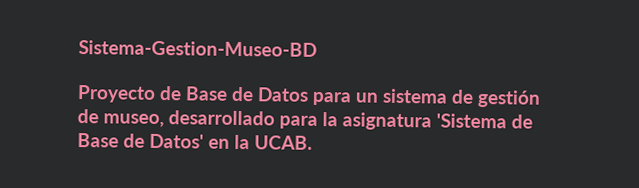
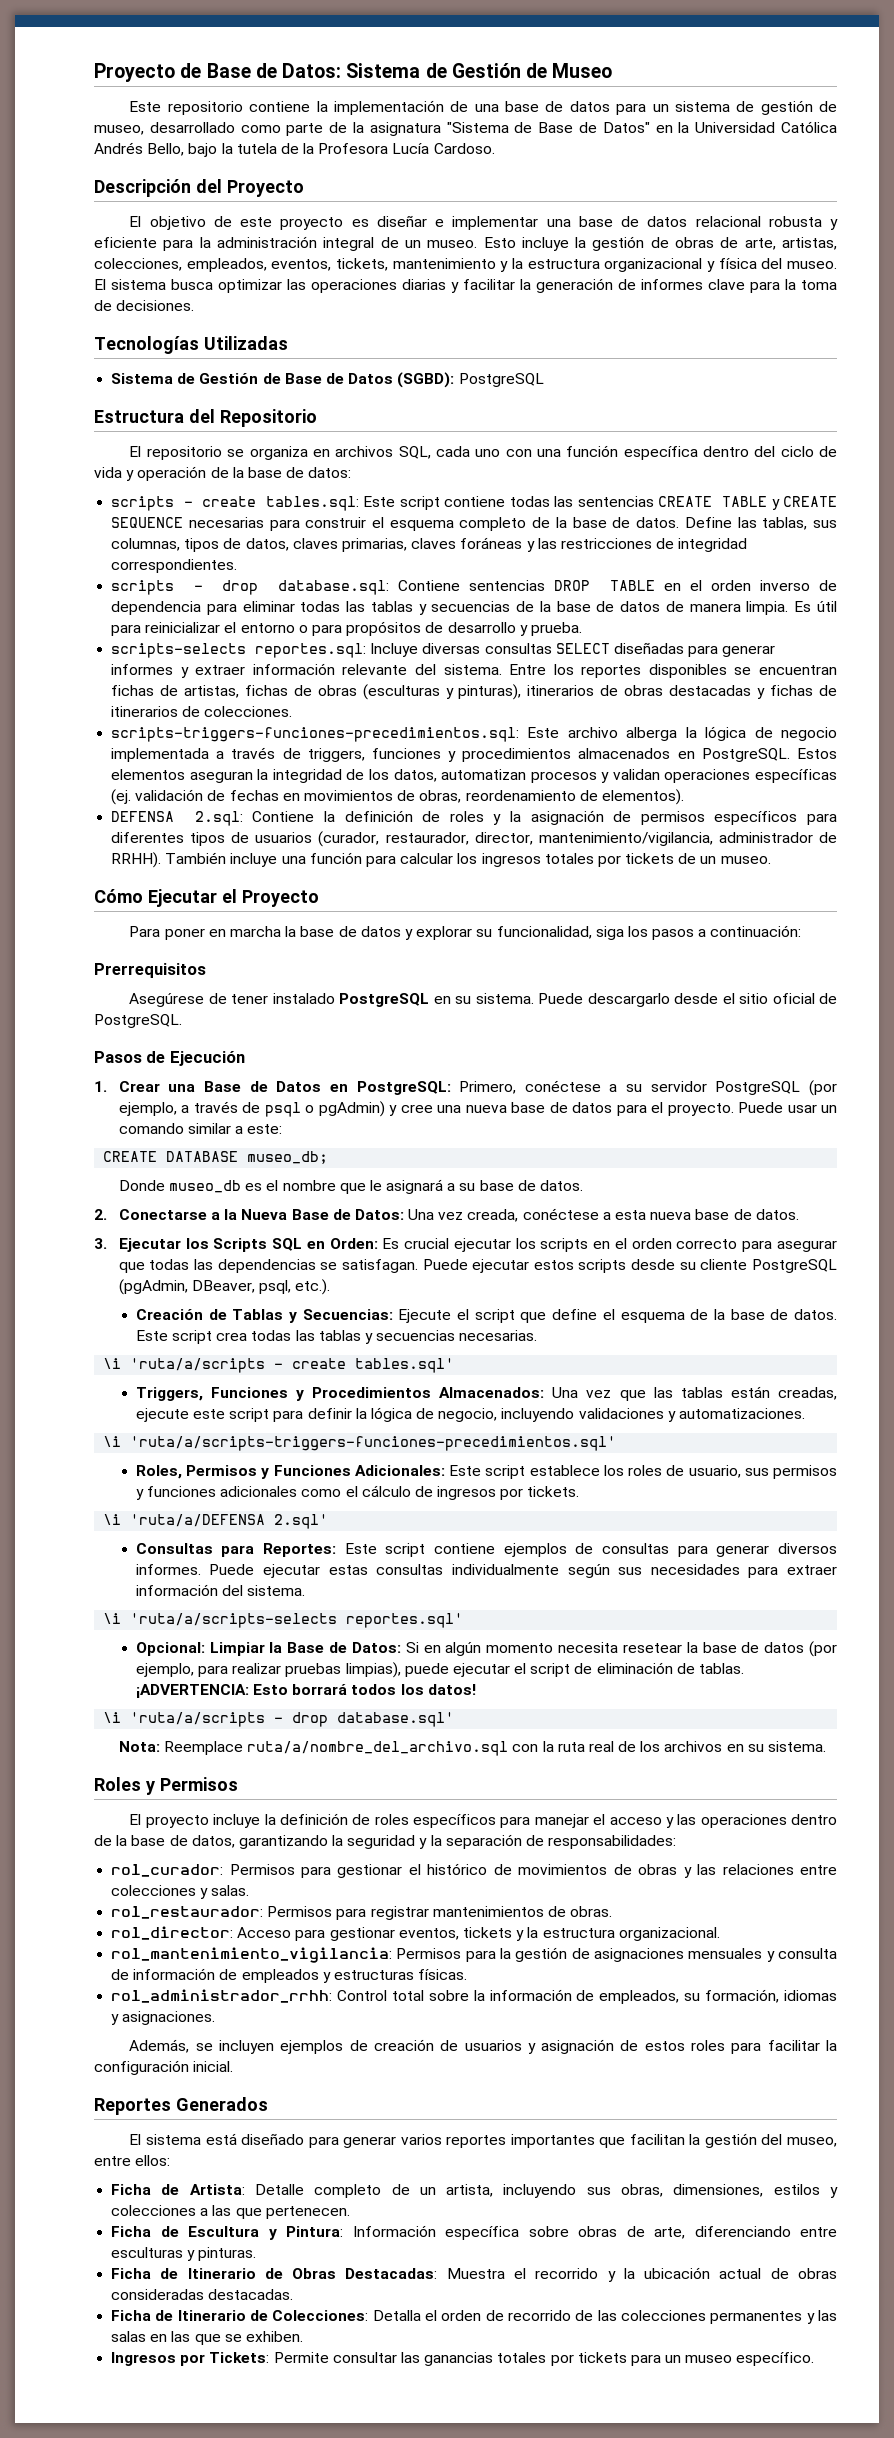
[78,40,317,57] Sistema-Gestion-Museo-BD // -> (94, 72) none
[257,87,309,102] Datos -> [282,63,613,78] [129,100,610,115] Datos: Sistema de Gestión de Museo // Este repositorio contiene la implementación de una base de datos
[279,115,318,129] para -> [240,122,348,136] como parte de
[436,113,533,129] [77,133,204,149] 'Sistema de Base de Datos' -> [446,122,650,133] "Sistema de Base de Datos"
[254,135,313,150] UCAB. -> [695,121,837,133] [94,142,495,157] [94,179,304,197] [129,215,839,230] [94,236,837,251] [94,258,837,272] [94,278,837,293] [94,300,195,311] [94,336,288,354] [111,372,544,388] [94,409,317,427] [129,445,837,460] [94,466,352,481] [111,496,837,511] [111,517,838,531] [111,537,748,552] [111,559,238,573] [111,580,838,595] [111,601,837,615] [111,621,582,636] [111,642,776,658] [111,663,837,678] [111,684,837,700] [111,706,293,717] [111,726,837,742] [111,747,837,762] [111,769,837,783] [111,789,684,805] [111,810,838,826] [111,831,838,847] [111,852,771,868] [94,889,319,907] [129,925,802,940] [94,963,206,978] [129,993,838,1007] [94,1014,182,1028] [94,1051,245,1066] [94,1080,837,1096] [118,1101,838,1117] [118,1123,283,1134] [103,1151,329,1164] [118,1179,583,1194] [94,1208,799,1222] [94,1238,838,1252] [118,1259,837,1273] [118,1279,331,1295] [135,1309,837,1323] [135,1330,538,1344] [103,1358,455,1373] [135,1386,838,1401] [135,1407,806,1422] [103,1436,617,1451] [135,1465,837,1479] [135,1485,580,1500] [103,1514,329,1529] [135,1543,837,1557] [135,1564,837,1578] [135,1584,306,1596] [103,1613,464,1628] [135,1641,837,1657] [135,1662,745,1678] [135,1684,476,1698] [103,1712,455,1727] [118,1741,826,1756] [94,1777,238,1795] [129,1813,838,1828] [94,1834,677,1849] [111,1863,838,1878] [111,1885,250,1899] [111,1906,613,1920] [111,1926,720,1941] [111,1947,837,1963] [111,1968,468,1983] [111,1989,837,2004] [111,2011,216,2025] [129,2039,837,2054] [94,2060,234,2075] [94,2097,268,2115] [129,2133,837,2148] [94,2155,171,2166] [111,2184,839,2198] [111,2205,350,2219] [111,2225,837,2240] [111,2247,257,2261] [111,2267,837,2282] [111,2289,294,2300] [111,2310,837,2324] [111,2331,303,2345] [111,2352,815,2366] Universidad Católica Andrés Bello, bajo la tutela de la Profesora Lucía Cardoso. // Descripción del Proyecto // El objetivo de este proyecto es diseñar e implementar una base de datos relacional robusta y eficiente para la administración integral de un museo. Esto incluye la gestión de obras de arte, artistas, colecciones, empleados, eventos, tickets, mantenimiento y la estructura organizacional y física del museo. El sistema busca optimizar las operaciones diarias y facilitar la generación de informes clave para la toma de decisiones. // Tecnologías Utilizadas // Sistema de Gestión de Base de Datos (SGBD): PostgreSQL // Estructura del Repositorio // El repositorio se organiza en archivos SQL, cada uno con una función específica dentro del ciclo de vida y operación de la base de datos: // scripts - create tables.sql: Este script contiene todas las sentencias CREATE TABLE y CREATE SEQUENCE necesarias para construir el esquema completo de la base de datos. Define las tablas, sus columnas, tipos de datos, claves primarias, claves foráneas y las restricciones de integridad correspondientes. // scripts - drop database.sql: Contiene sentencias DROP TABLE en el orden inverso de dependencia para eliminar todas las tablas y secuencias de la base de datos de manera limpia. Es útil para reinicializar el entorno o para propósitos de desarrollo y prueba. // scripts-selects reportes.sql: Incluye diversas consultas SELECT diseñadas para generar informes y extraer información relevante del sistema. Entre los reportes disponibles se encuentran fichas de artistas, fichas de obras (esculturas y pinturas), itinerarios de obras destacadas y fichas de itinerarios de colecciones. // scripts-triggers-funciones-precedimientos.sql: Este archivo alberga la lógica de negocio implementada a través de triggers, funciones y procedimientos almacenados en PostgreSQL. Estos elementos aseguran la integridad de los datos, automatizan procesos y validan operaciones específicas (ej. validación de fechas en movimientos de obras, reordenamiento de elementos). // DEFENSA 2.sql: Contiene la definición de roles y la asignación de permisos específicos para diferentes tipos de usuarios (curador, restaurador, director, mantenimiento/vigilancia, administrador de RRHH). También incluye una función para calcular los ingresos totales por tickets de un museo. // Cómo Ejecutar el Proyecto // Para poner en marcha la base de datos y explorar su funcionalidad, siga los pasos a continuación: // Prerrequisitos // Asegúrese de tener instalado PostgreSQL en su sistema. Puede descargarlo desde el sitio oficial de PostgreSQL. // Pasos de Ejecución // 1. Crear una Base de Datos en PostgreSQL: Primero, conéctese a su servidor PostgreSQL (por ejemplo, a través de psql o pgAdmin) y cree una nueva base de datos para el proyecto. Puede usar un comando similar a este: // CREATE DATABASE museo_db; // Donde museo_db es el nombre que le asignará a su base de datos. // 2. Conectarse a la Nueva Base de Datos: Una vez creada, conéctese a esta nueva base de datos. // 3. Ejecutar los Scripts SQL en Orden: Es crucial ejecutar los scripts en el orden correcto para asegurar que todas las dependencias se satisfagan. Puede ejecutar estos scripts desde su cliente PostgreSQL (pgAdmin, DBeaver, psql, etc.). // Creación de Tablas y Secuencias: Ejecute el script que define el esquema de la base de datos. Este script crea todas las tablas y secuencias necesarias. // \i 'ruta/a/scripts - create tables.sql' // Triggers, Funciones y Procedimientos Almacenados: Una vez que las tablas están creadas, ejecute este script para definir la lógica de negocio, incluyendo validaciones y automatizaciones. // \i 'ruta/a/scripts-triggers-funciones-precedimientos.sql' // Roles, Permisos y Funciones Adicionales: Este script establece los roles de usuario, sus permisos y funciones adicionales como el cálculo de ingresos por tickets. // \i 'ruta/a/DEFENSA 2.sql' // Consultas para Reportes: Este script contiene ejemplos de consultas para generar diversos informes. Puede ejecutar estas consultas individualmente según sus necesidades para extraer información del sistema. // \i 'ruta/a/scripts-selects reportes.sql' // Opcional: Limpiar la Base de Datos: Si en algún momento necesita resetear la base de datos (por ejemplo, para realizar pruebas limpias), puede ejecutar el script de eliminación de tablas. ¡ADVERTENCIA: Esto borrará todos los datos! // \i 'ruta/a/scripts - drop database.sql' // Nota: Reemplace ruta/a/nombre_del_archivo.sql con la ruta real de los archivos en su sistema. // Roles y Permisos // El proyecto incluye la definición de roles específicos para manejar el acceso y las operaciones dentro de la base de datos, garantizando la seguridad y la separación de responsabilidades: // rol_curador: Permisos para gestionar el histórico de movimientos de obras y las relaciones entre colecciones y salas. // rol_restaurador: Permisos para registrar mantenimientos de obras. // rol_director: Acceso para gestionar eventos, tickets y la estructura organizacional. // rol_mantenimiento_vigilancia: Permisos para la gestión de asignaciones mensuales y consulta de información de empleados y estructuras físicas. // rol_administrador_rrhh: Control total sobre la información de empleados, su formación, idiomas y asignaciones. // Además, se incluyen ejemplos de creación de usuarios y asignación de estos roles para facilitar la configuración inicial. // Reportes Generados // El sistema está diseñado para generar varios reportes importantes que facilitan la gestión del museo, entre ellos: // Ficha de Artista: Detalle completo de un artista, incluyendo sus obras, dimensiones, estilos y colecciones a las que pertenecen. // Ficha de Escultura y Pintura: Información específica sobre obras de arte, diferenciando entre esculturas y pinturas. // Ficha de Itinerario de Obras Destacadas: Muestra el recorrido y la ubicación actual de obras consideradas destacadas. // Ficha de Itinerario de Colecciones: Detalla el orden de recorrido de las colecciones permanentes y las salas en las que se exhiben. // Ingresos por Tickets: Permite consultar las ganancias totales por tickets para un museo específico.

